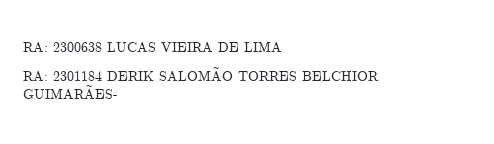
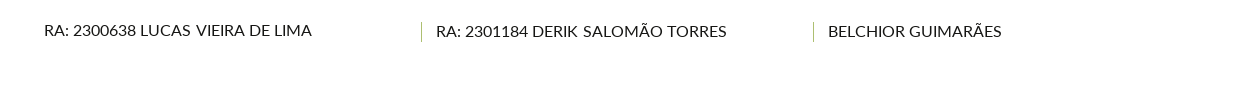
[23,84,118,100] GUIMARÃES- -> [909,23,1003,37] GUIMARÃES

